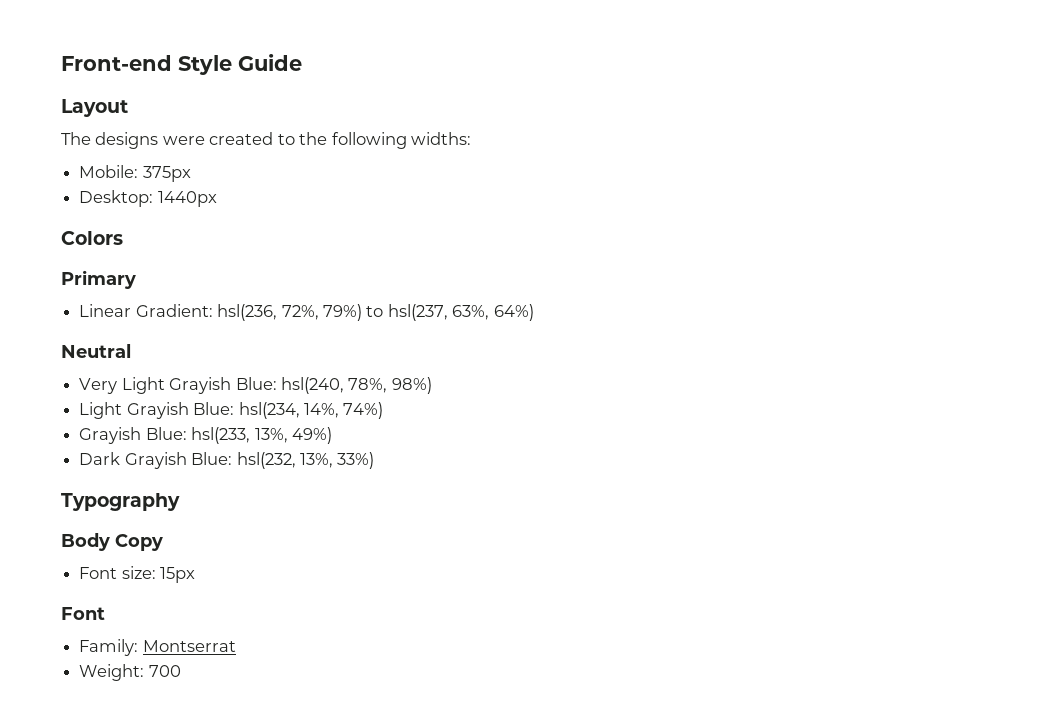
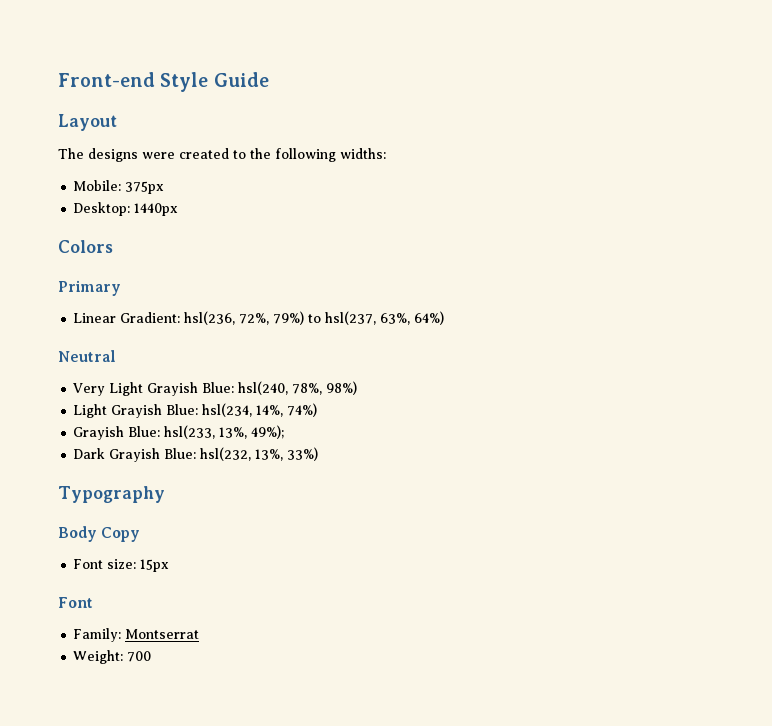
[291,427,332,444] 49%) -> [251,425,285,439] 49%);

